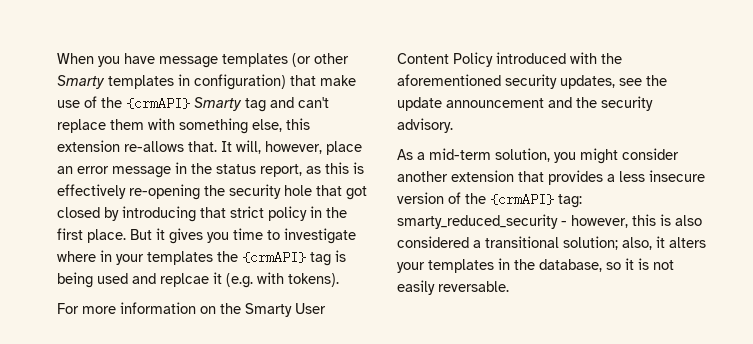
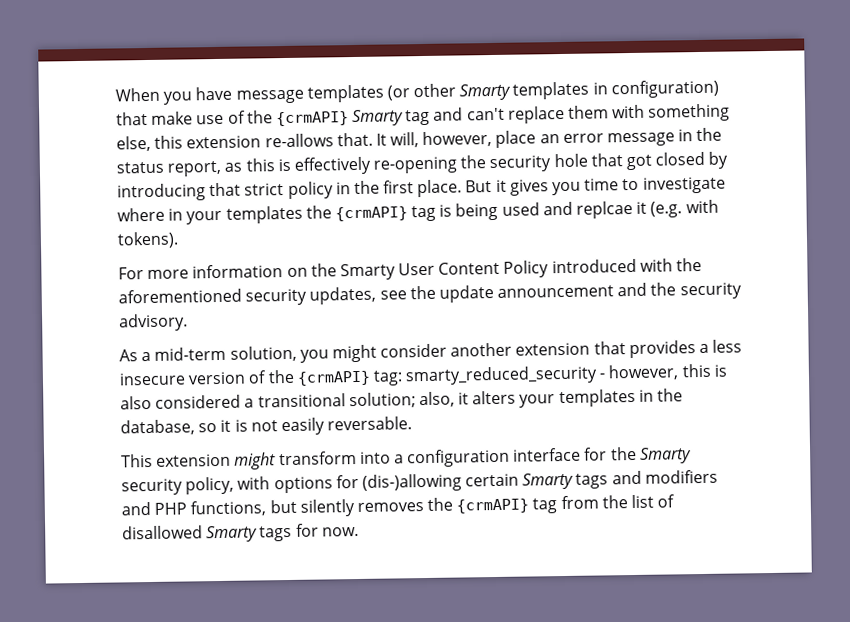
(509, 286) none -> [121,446,692,470] [121,469,718,496] [121,494,676,517] [122,523,359,543] // This extension might transform into a configuration interface for the Smarty security policy, with options for (dis-)allowing certain Smarty tags and modifiers and PHP functions, but silently removes the {crmAPI} tag from the list of disallowed Smarty tags for now.

